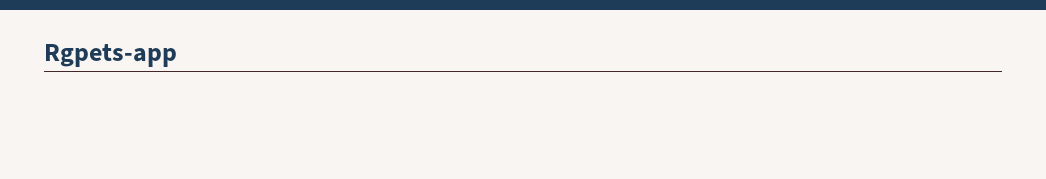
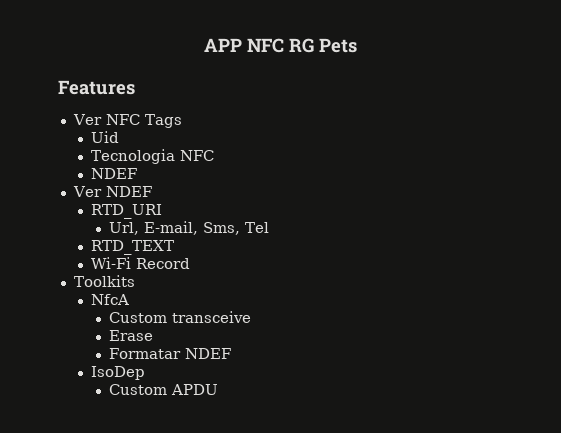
[44,44,177,67] Rgpets-app -> [204,38,357,53] [58,80,135,95] [72,114,182,128] [91,131,120,143] [91,149,215,164] [91,168,138,179] [72,186,152,197] [91,204,163,219] [108,221,269,235] [91,240,175,255] [91,257,191,269] [73,275,135,287] [91,294,130,305] [108,311,251,323] [108,330,153,341] [108,348,231,359] [91,366,146,380] [108,384,218,395] APP NFC RG Pets // Features // Ver NFC Tags // Uid // Tecnologia NFC // NDEF // Ver NDEF // RTD_URI // Url, E-mail, Sms, Tel // RTD_TEXT // Wi-Fi Record // Toolkits // NfcA // Custom transceive // Erase // Formatar NDEF // IsoDep // Custom APDU

